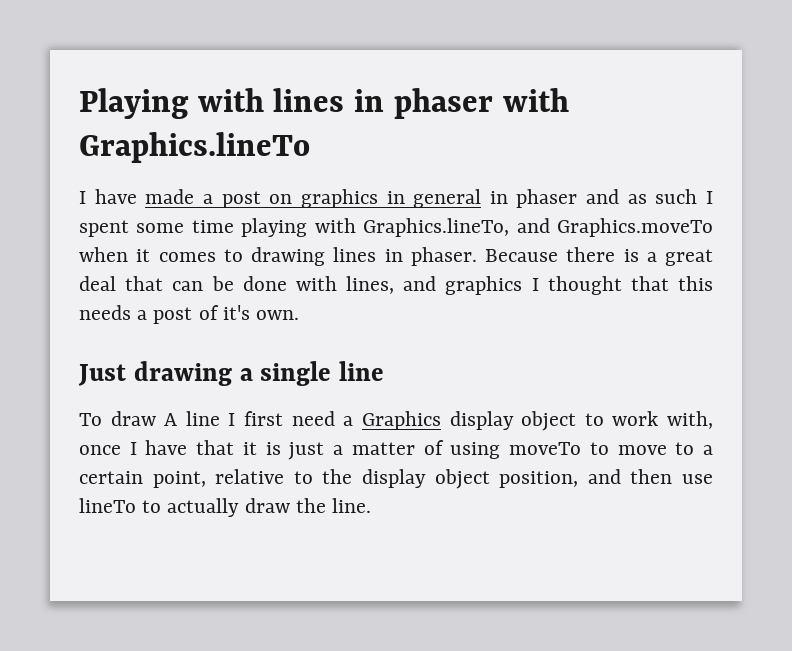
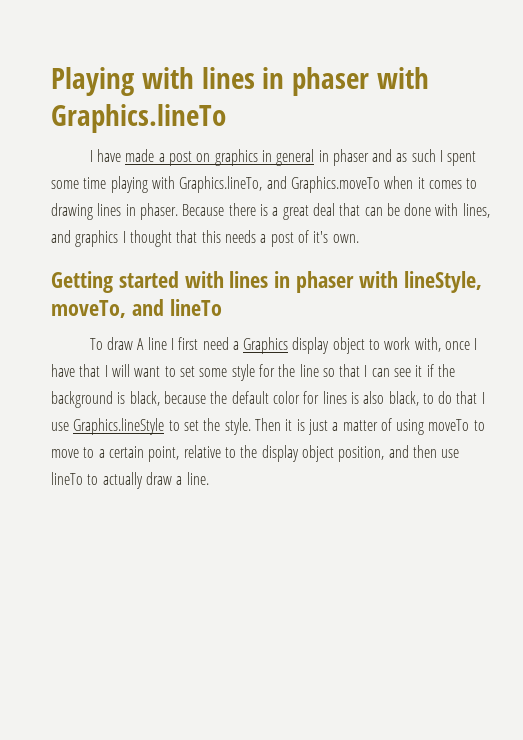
[78,361,385,386] Just drawing a single line -> [51,271,482,293] [51,299,222,318] Getting started with lines in phaser with lineStyle, moveTo, and lineTo
(235, 447) none -> [104,364,456,381] [51,391,485,408] [51,418,281,435] I will want to set some style for the line so that I can see it if the background is black, because the default color for lines is also black, to do that I use Graphics.lineStyle to set the style. Then
[295,498,326,513] the -> [176,476,183,485] a

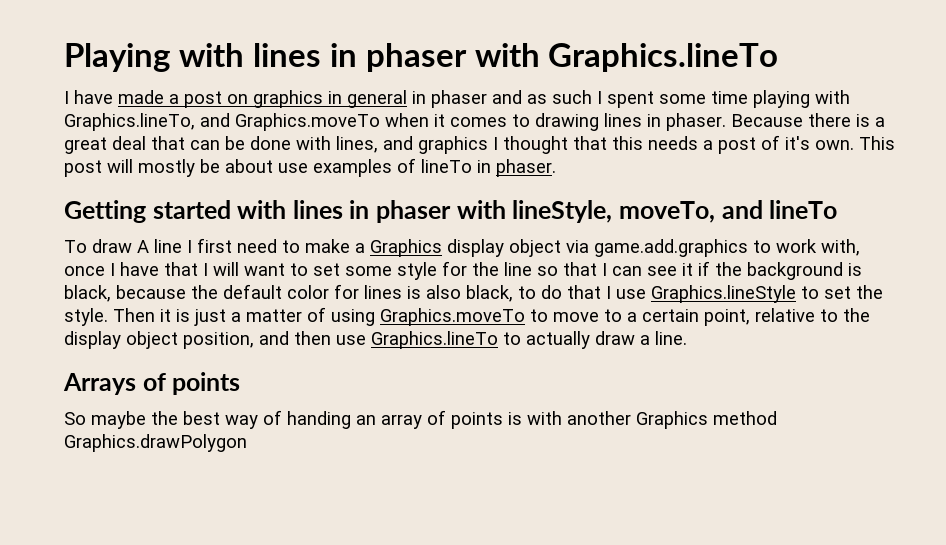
(359, 238) none -> [859,136,895,150] [64,158,556,177] This post will mostly be about use examples of lineTo in phaser.
(229, 343) none -> [282,239,350,253] to make
(365, 345) none -> [566,239,748,257] via game.add.graphics
[428,419,470,431] moveTo -> [380,308,525,326] Graphics.moveTo
[51,472,83,485] lineTo -> [371,331,498,349] Graphics.lineTo
(209, 478) none -> [63,372,241,395] [64,410,777,429] [64,434,247,452] // Arrays of points // So maybe the best way of handing an array of points is with another Graphics method Graphics.drawPolygon

